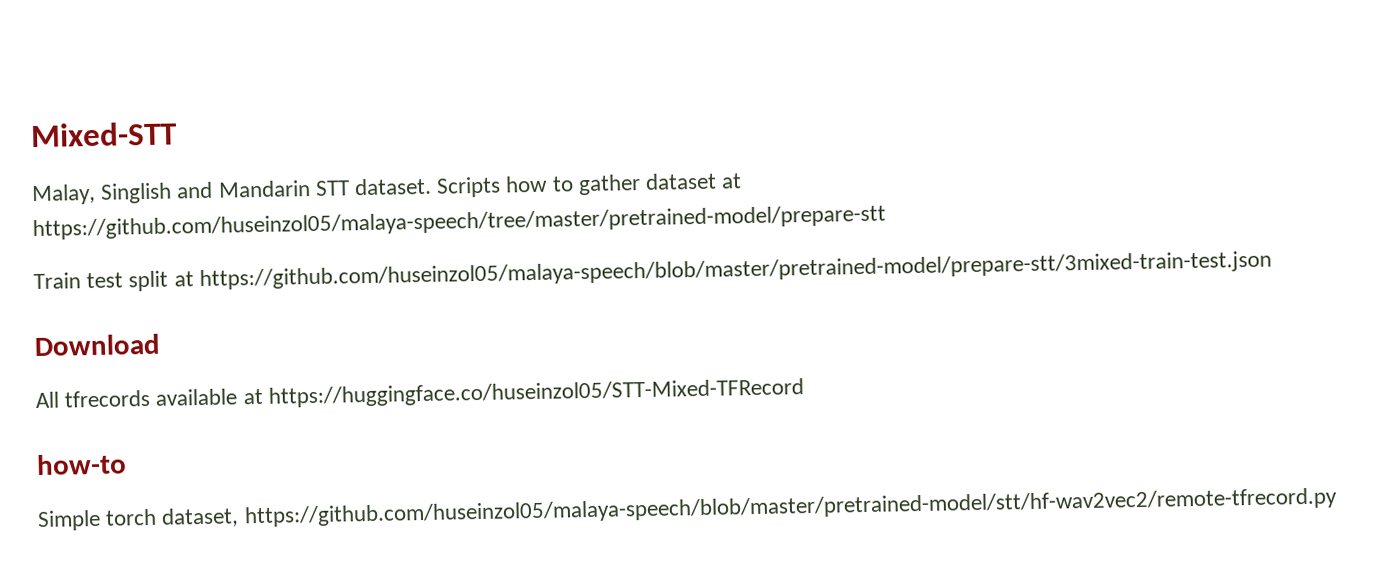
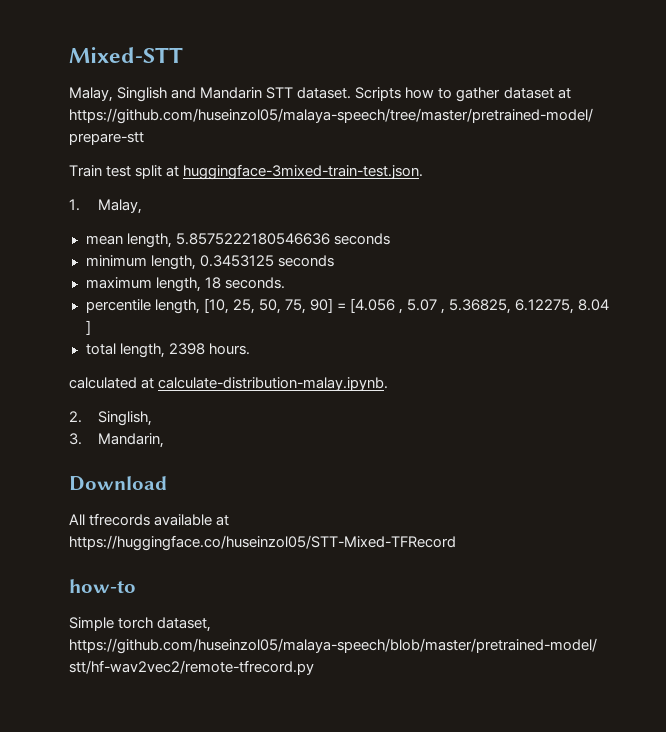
[198,250,1272,291] https://github.com/huseinzol05/malaya-speech/blob/master/pretrained-model/prepare-stt/3mixed-train-test.json -> [183,164,424,180] [69,199,143,214] [85,233,390,248] [85,255,334,270] [85,277,285,292] [85,298,610,314] [85,320,91,335] [85,343,250,358] [69,377,389,391] [69,411,153,426] [69,433,165,448] huggingface-3mixed-train-test.json. // 1. Malay, // mean length, 5.8575222180546636 seconds // minimum length, 0.3453125 seconds // maximum length, 18 seconds. // percentile length, [10, 25, 50, 75, 90] = [4.056 , 5.07 , 5.36825, 6.12275, 8.04 ] // total length, 2398 hours. // calculated at calculate-distribution-malay.ipynb. // 2. Singlish, // 3. Mandarin,

